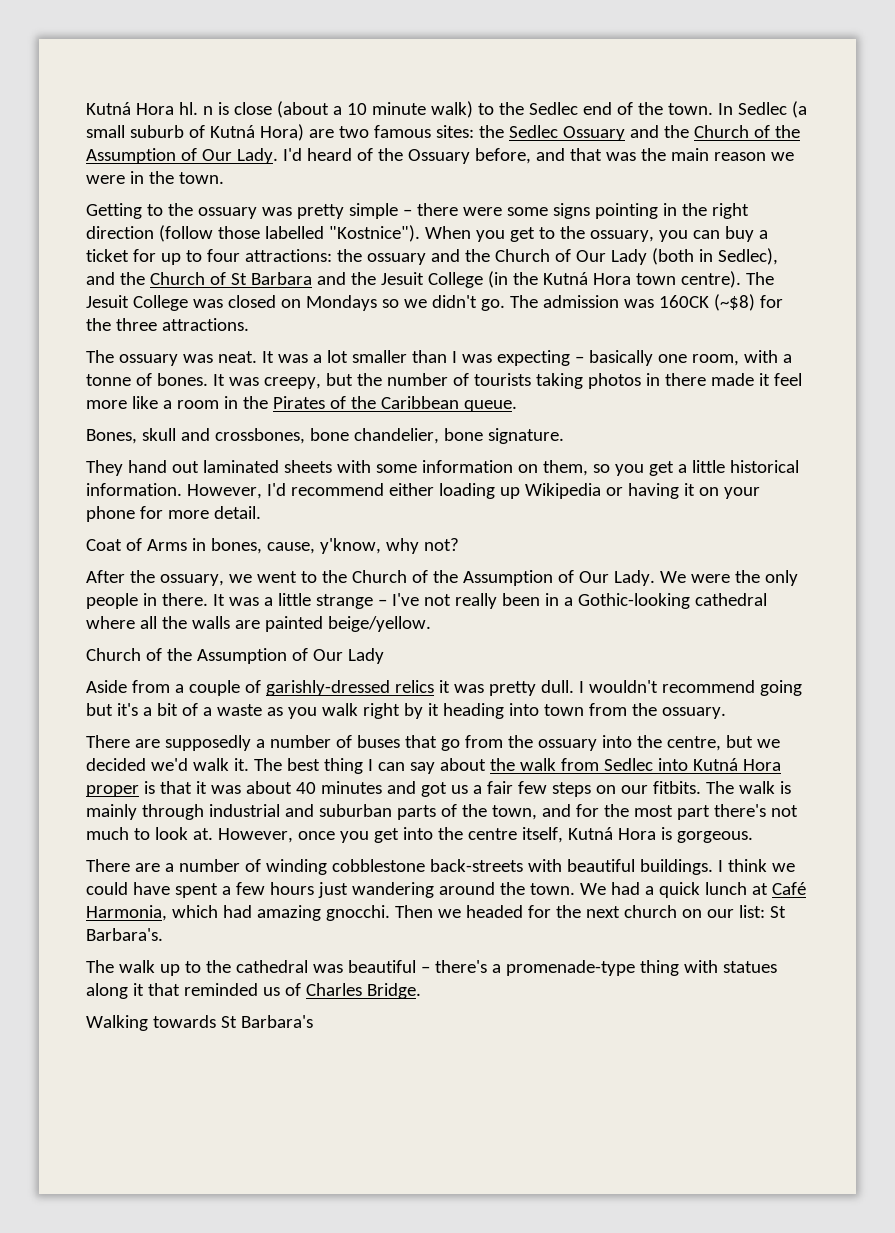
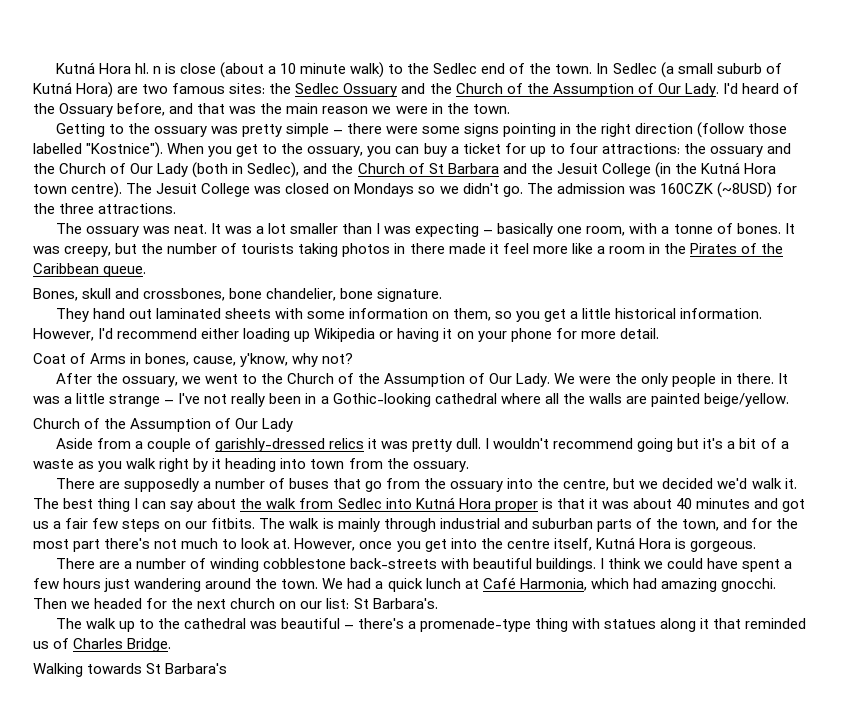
[658,294,755,311] 160CK (~$8) -> [659,182,772,198] 160CZK (~8USD)

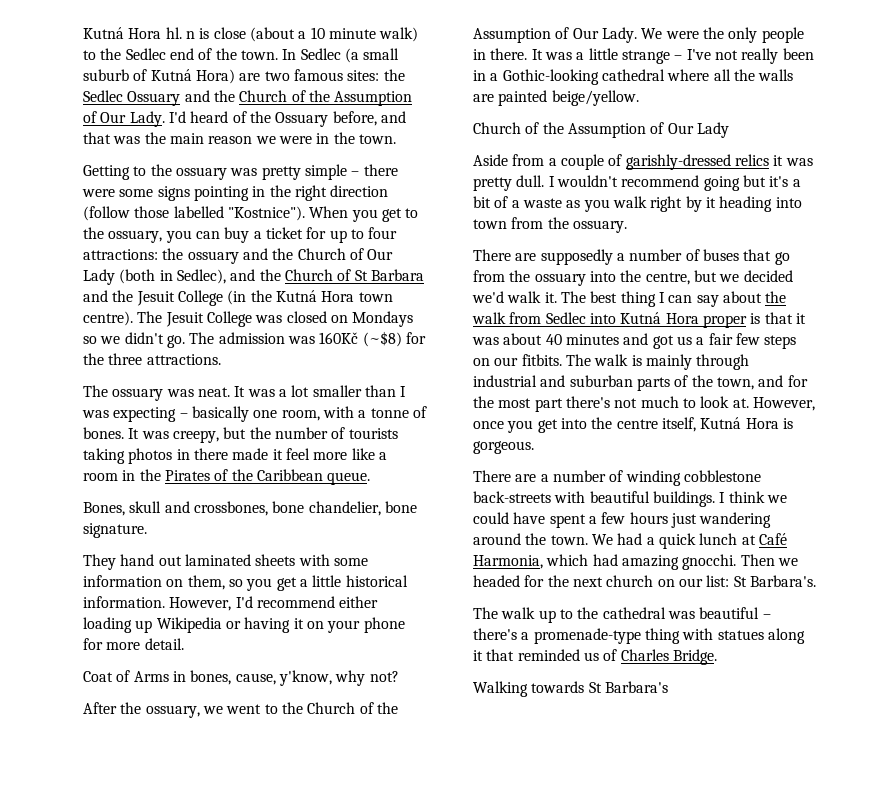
[659,182,772,198] 160CZK (~8USD) -> [319,331,402,347] 160Kč (~$8)

